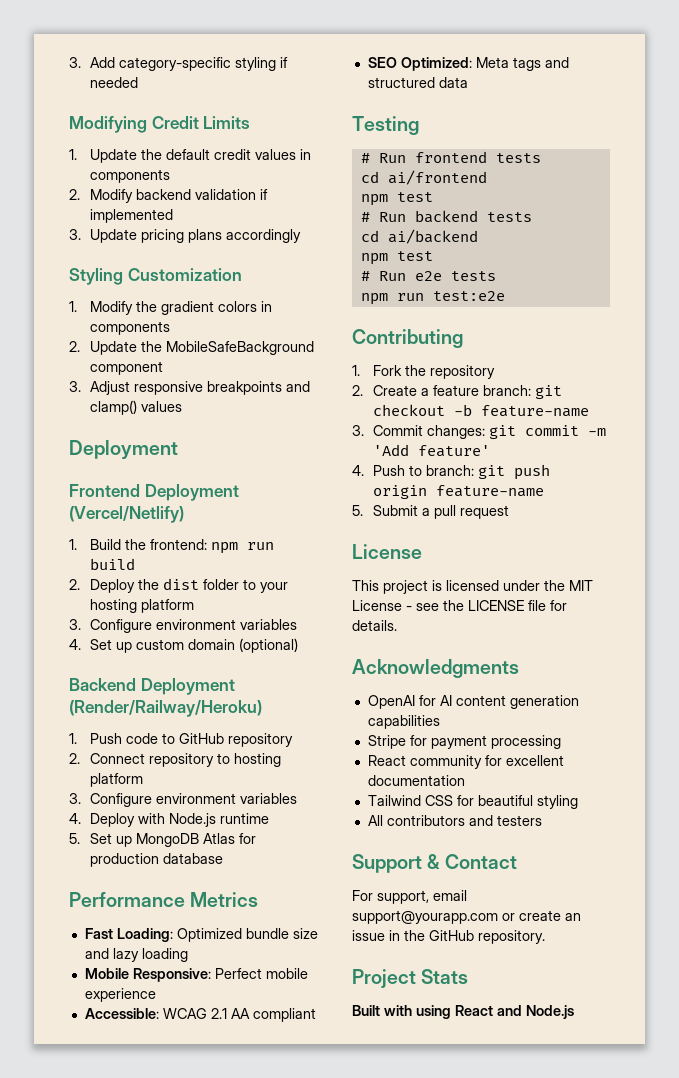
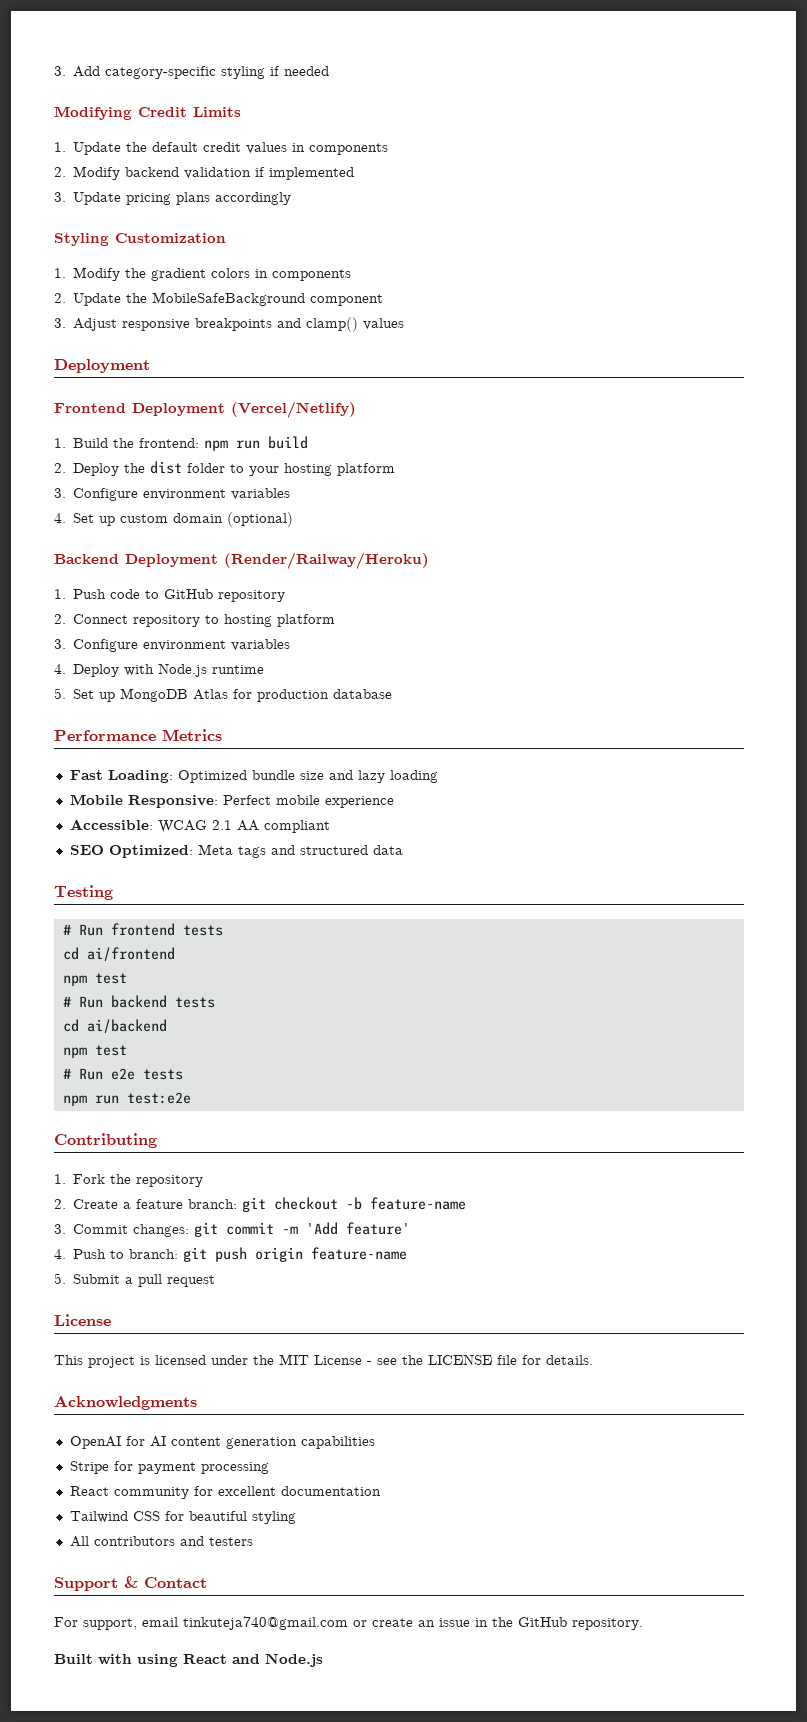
[352,910,498,924] support@yourapp.com -> [183,1616,348,1630] tinkuteja740@gmail.com
[352,969,469,988] // Project Stats -> (643, 1624) none

